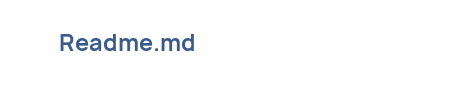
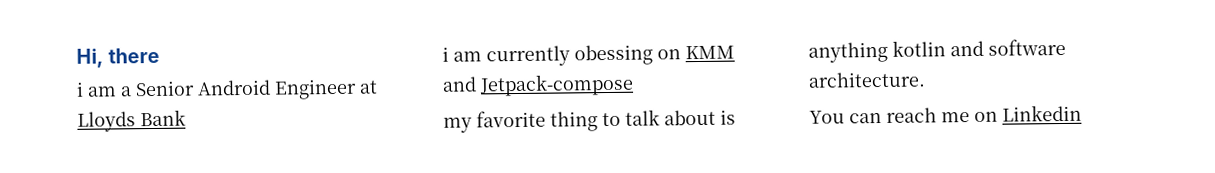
[59,34,196,51] Readme.md -> [76,47,161,68] [76,78,378,100] [77,109,186,132] [442,44,735,67] [442,73,634,97] [443,109,736,133] [808,38,1066,63] [808,71,926,88] [809,104,1082,124] Hi, there // i am a Senior Android Engineer at Lloyds Bank // i am currently obessing on KMM and Jetpack-compose // my favorite thing to talk about is anything kotlin and software architecture. // You can reach me on Linkedin

